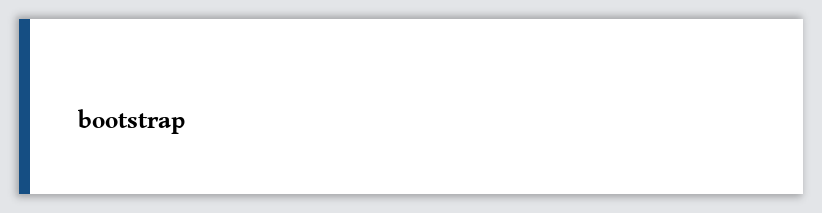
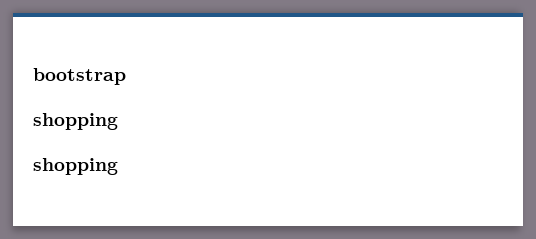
(185, 121) none -> [33,113,118,130] [33,158,118,175] // shopping // shopping

